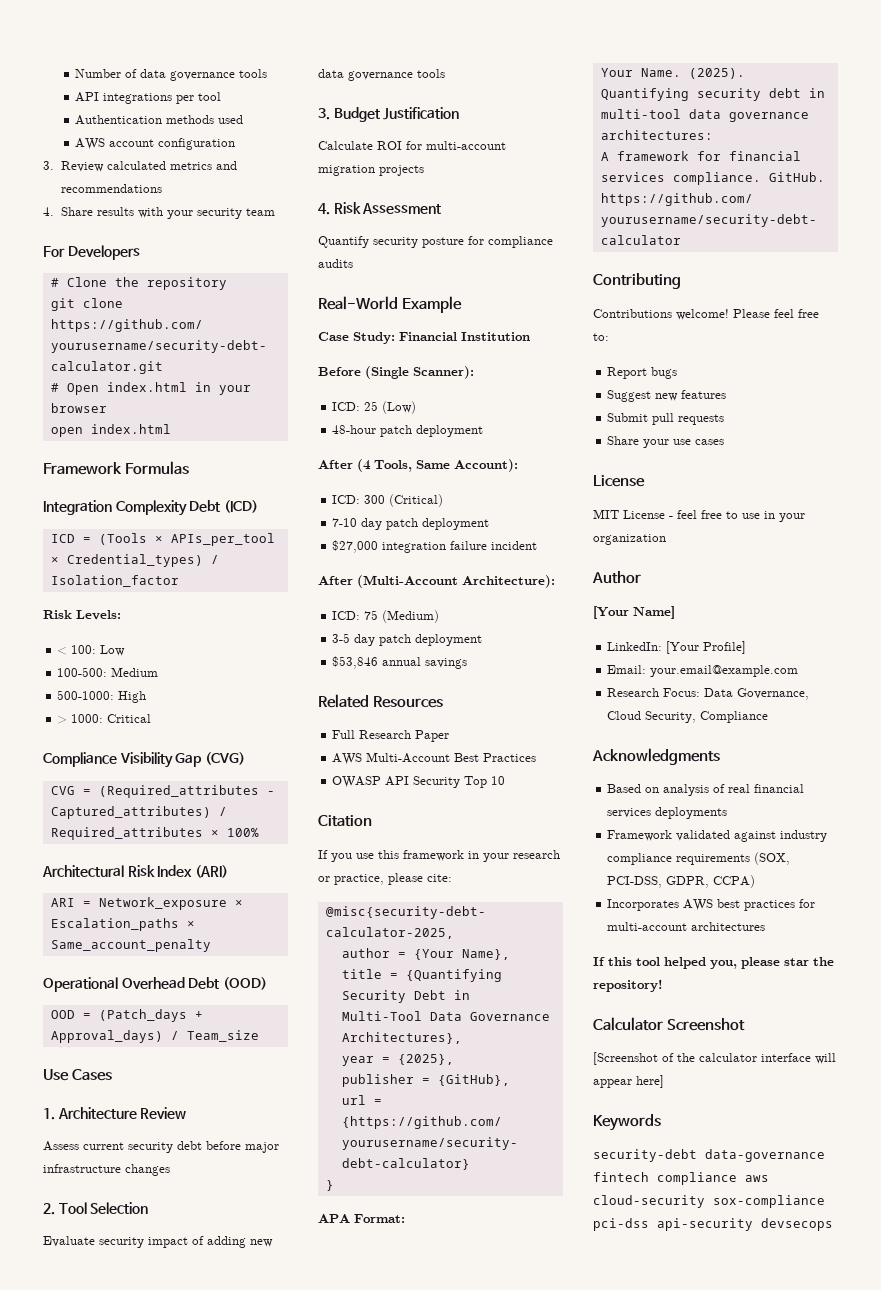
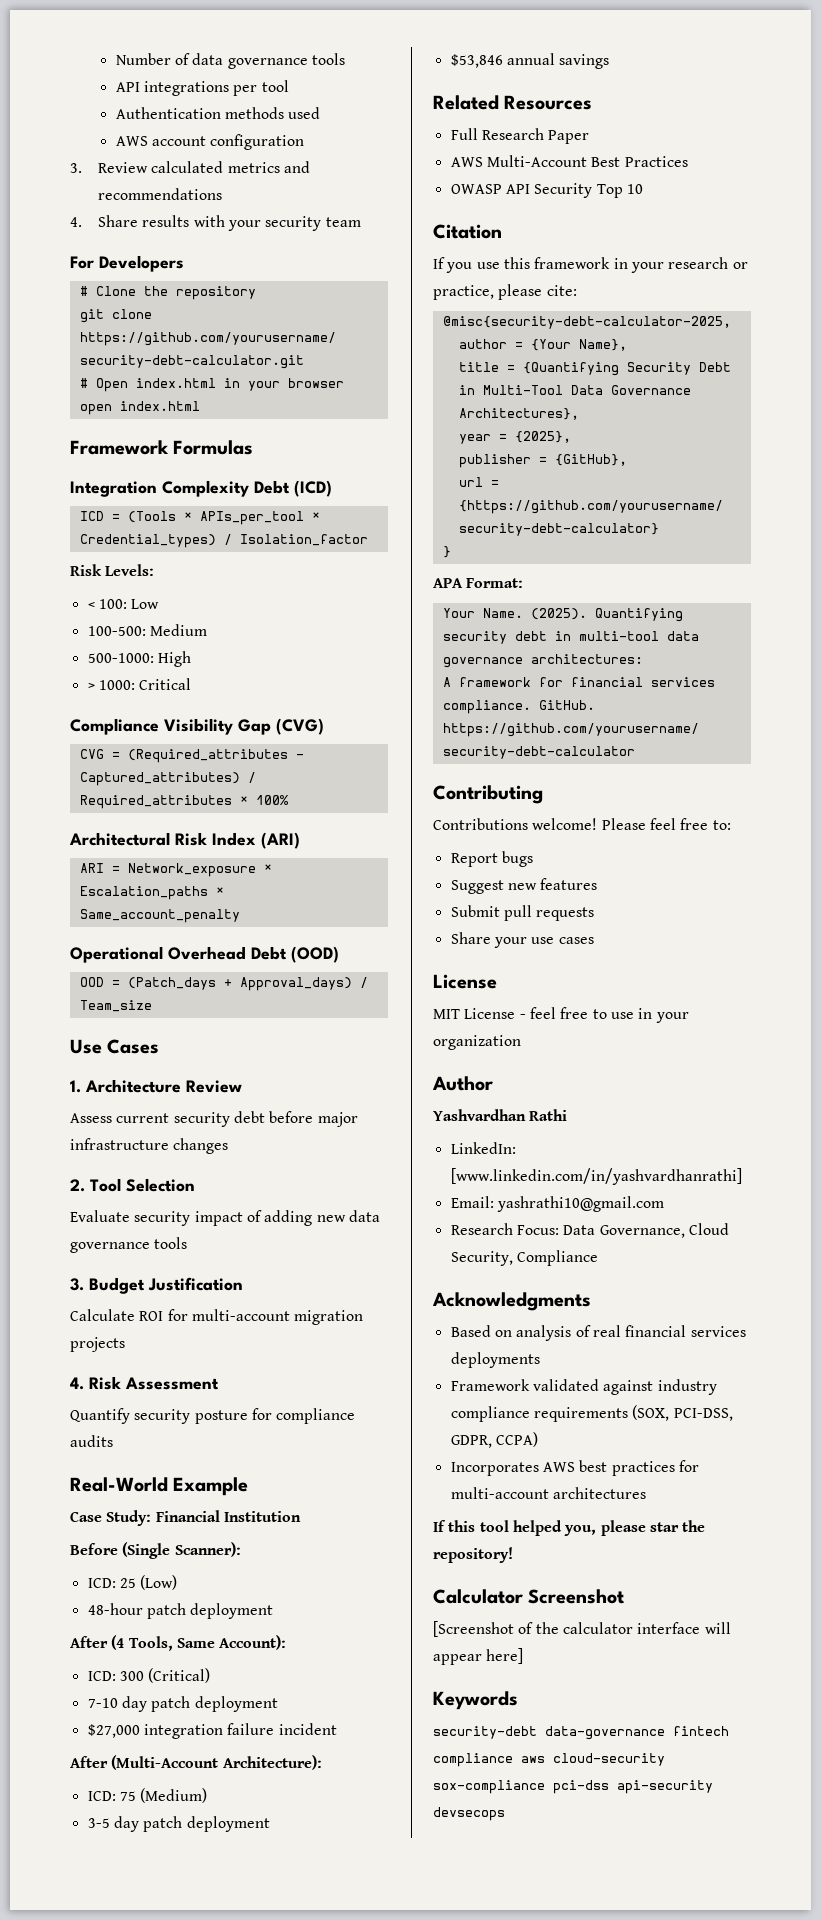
[593,606,675,619] [Your Name] -> [433,1109,568,1121] Yashvardhan Rathi
[666,641,747,654] [Your Profile] -> [450,1168,742,1185] [www.linkedin.com/in/yashvardhanrathi]
[650,665,799,677] your.email@example.com -> [496,1196,664,1212] yashrathi10@gmail.com

